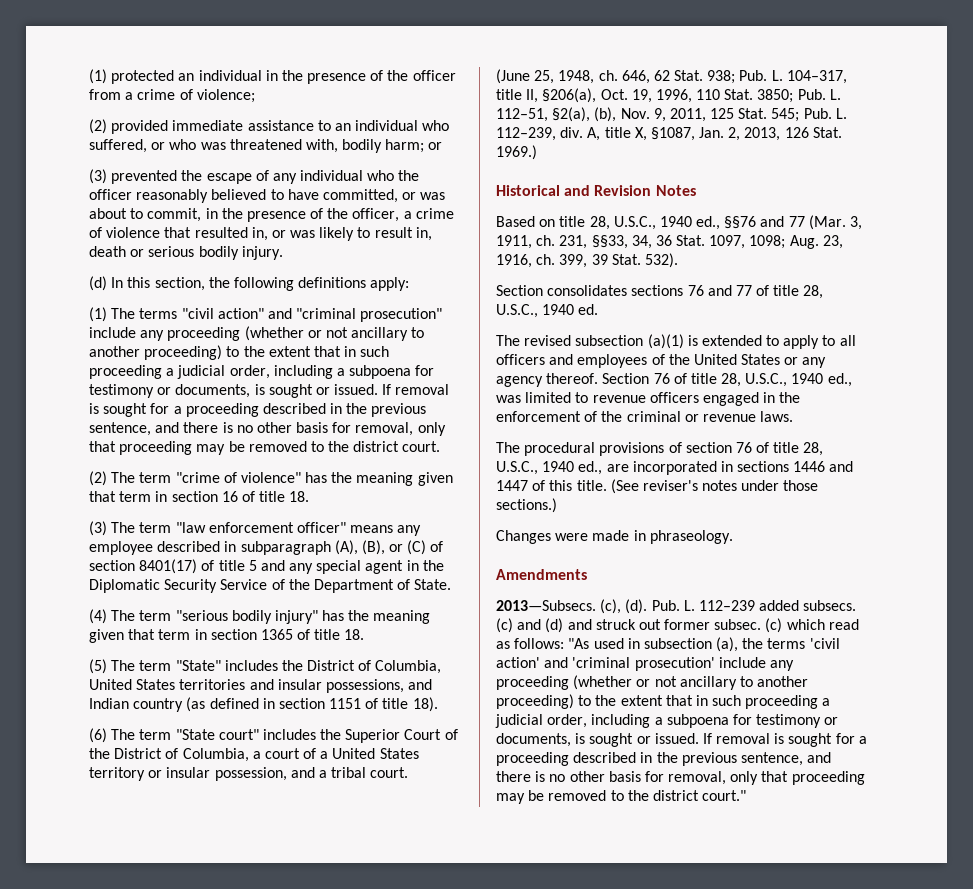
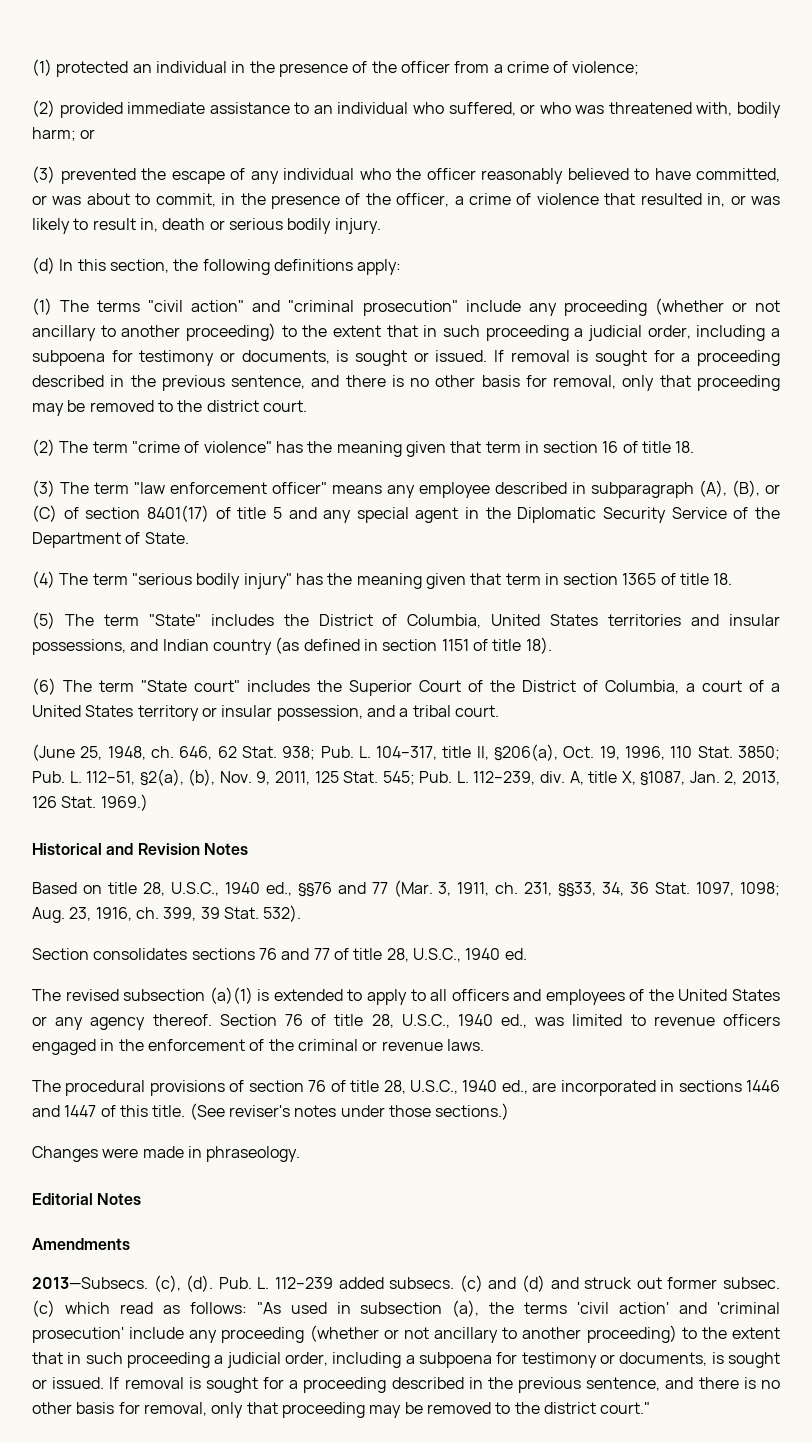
(733, 537) none -> [32,1193,142,1205] // Editorial Notes

